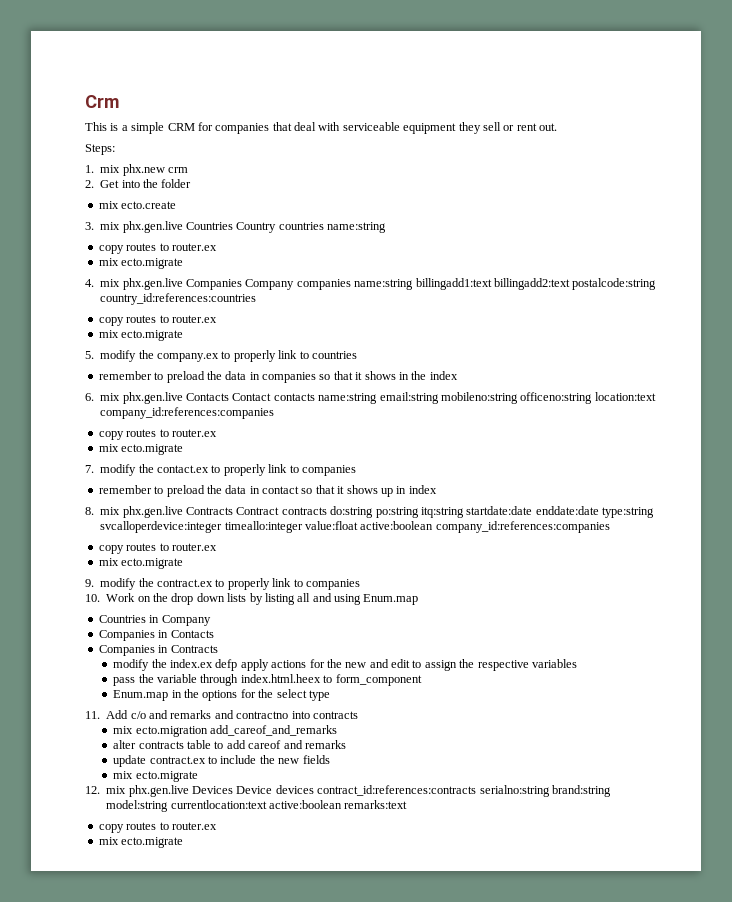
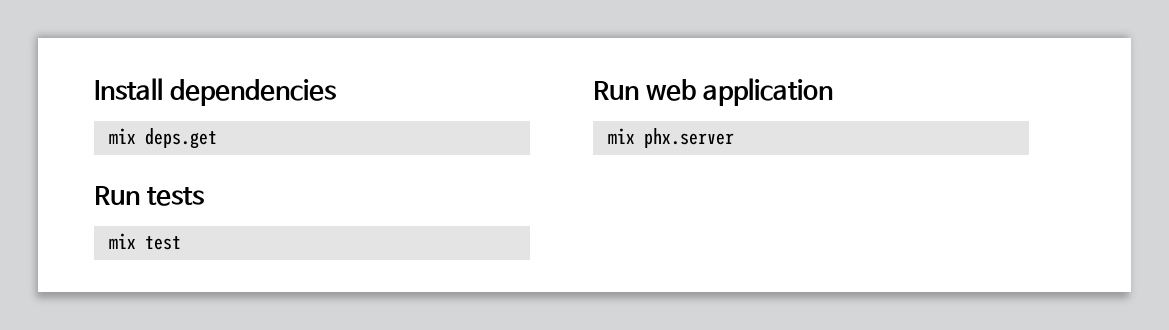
[85,95,119,108] [85,122,557,134] [85,144,115,155] [85,164,188,176] [85,179,192,188] [98,201,177,209] [85,221,387,233] [98,243,217,254] [98,258,184,269] [85,278,657,290] [100,293,257,305] [98,315,217,326] [98,330,184,341] [85,350,357,362] [98,371,458,383] [85,392,656,404] [100,407,275,419] [98,429,217,440] [98,444,184,455] [85,464,356,476] [98,485,437,497] [85,506,654,518] [100,521,610,533] [98,543,217,554] [98,558,184,569] [85,578,360,590] [85,593,419,605] [98,615,211,626] [98,630,214,641] [98,645,218,656] [113,659,577,671] [113,674,422,686] [113,689,330,701] [85,710,358,719] [113,725,338,737] [113,740,346,749] [113,755,330,767] [113,771,198,782] [85,785,611,797] [106,800,408,812] [98,822,217,833] [98,837,184,848] Crm // This is a simple CRM for companies that deal with serviceable equipment they sell or rent out. // Steps: // 1. mix phx.new crm // 2. Get into the folder // mix ecto.create // 3. mix phx.gen.live Countries Country countries name:string // copy routes to router.ex // mix ecto.migrate // 4. mix phx.gen.live Companies Company companies name:string billingadd1:text billingadd2:text postalcode:string country_id:references:countries // copy routes to router.ex // mix ecto.migrate // 5. modify the company.ex to properly link to countries // remember to preload the data in companies so that it shows in the index // 6. mix phx.gen.live Contacts Contact contacts name:string email:string mobileno:string officeno:string location:text company_id:references:companies // copy routes to router.ex // mix ecto.migrate // 7. modify the contact.ex to properly link to companies // remember to preload the data in contact so that it shows up in index // 8. mix phx.gen.live Contracts Contract contracts do:string po:string itq:string startdate:date enddate:date type:string svcalloperdevice:integer timeallo:integer value:float active:boolean company_id:references:companies // copy routes to router.ex // mix ecto.migrate // 9. modify the contract.ex to properly link to companies // 10. Work on the drop down lists by listing all and using Enum.map // Countries in Company // Companies in Contacts // Companies in Contracts // modify the index.ex defp apply actions for the new and edit to assign the respective variables // pass the variable through index.html.heex to form_component // Enum.map in the options for the select type // 11. Add c/o and remarks and contractno into contracts // mix ecto.migration add_careof_and_remarks // alter contracts table to add careof and remarks // update contract.ex to include the new fields // mix ecto.migrate // 12. mix phx.gen.live Devices Device devices contract_id:references:contracts serialno:string brand:string model:string currentlocation:text active:boolean remarks:text // copy routes to router.ex // mix ecto.migrate -> [94,78,337,106] [108,128,217,149] [94,186,205,206] [108,233,181,250] [593,78,834,106] [607,128,734,148] Install dependencies // mix deps.get // Run tests // mix test // Run web application // mix phx.server

